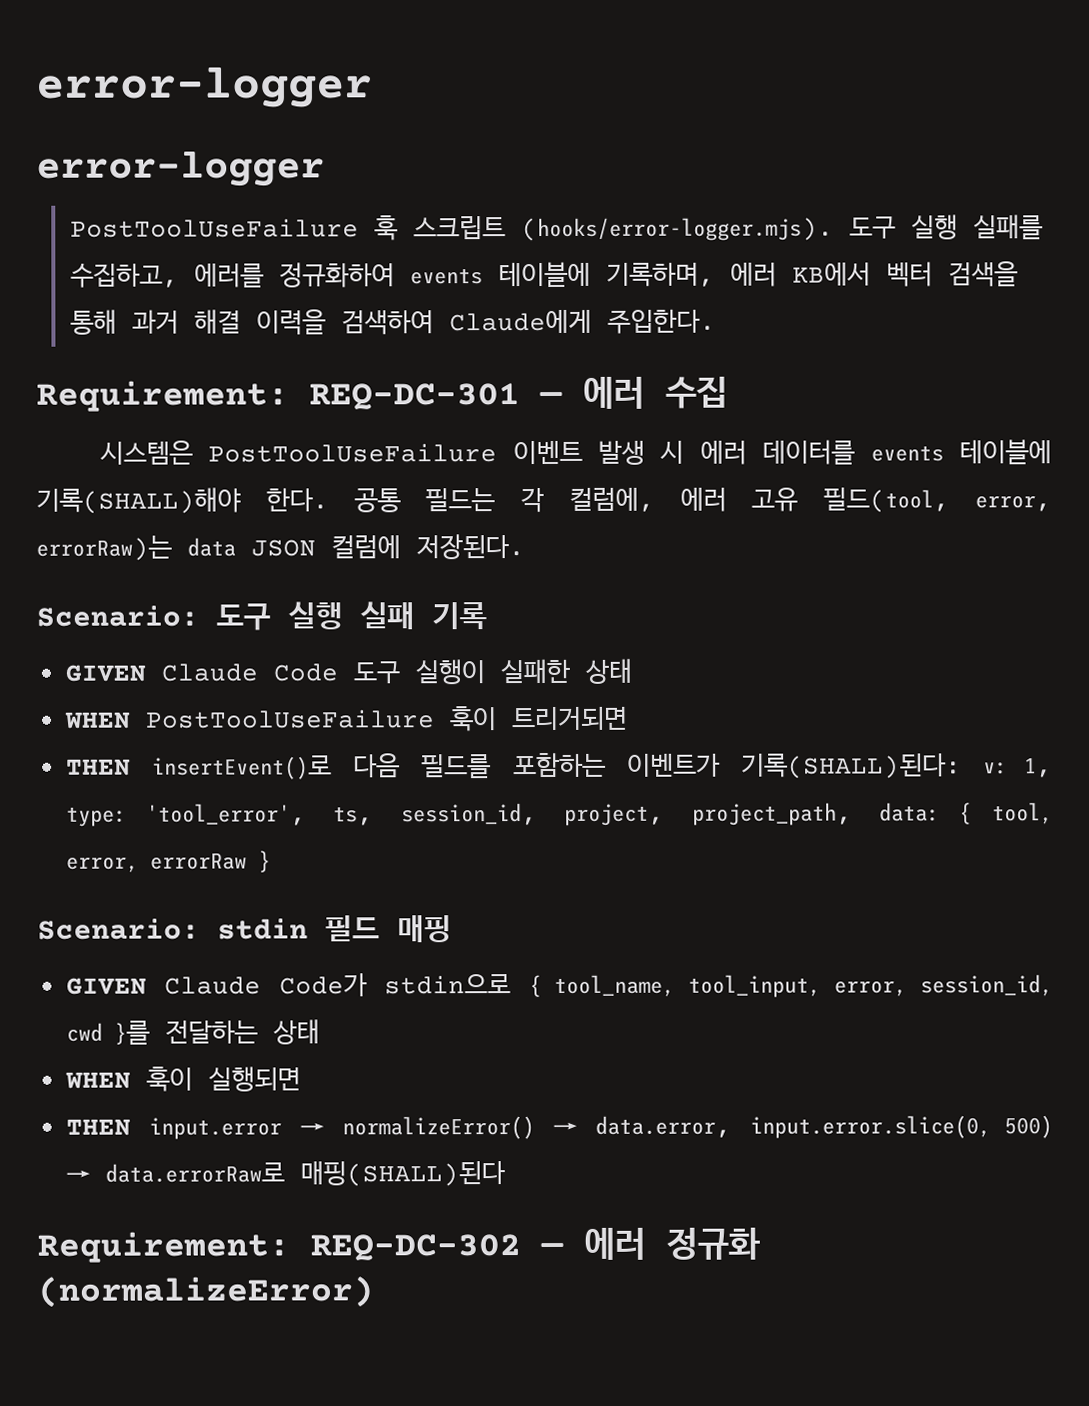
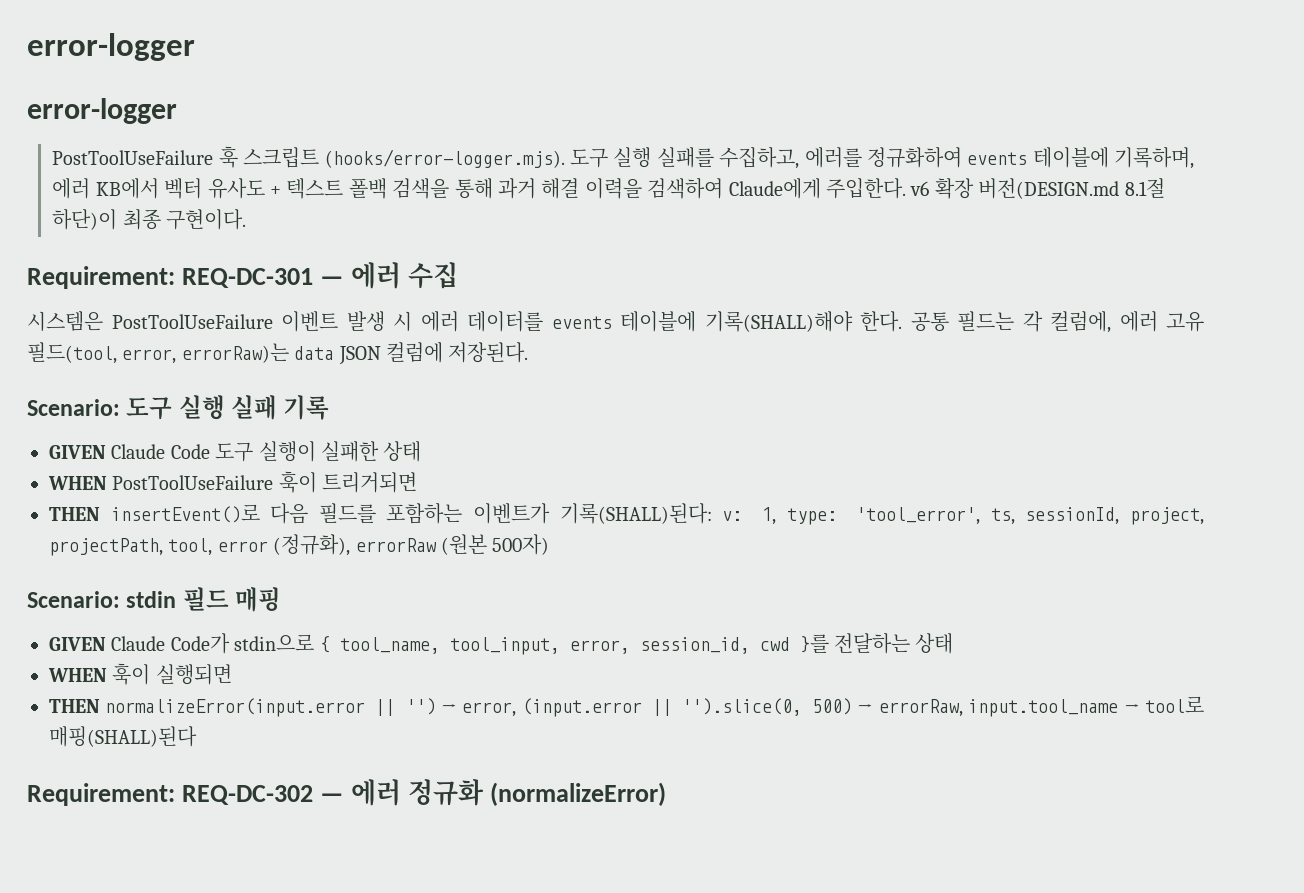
(933, 274) none -> [207,178,387,199] 유사도 + 텍스트 폴백
(716, 321) none -> [910,178,1165,199] [52,209,247,230] v6 확장 버전(DESIGN.md 8.1절 하단)이 최종 구현이다.
[400,802,1053,826] [65,850,271,873] session_id, project, project_path, data: { tool, error, errorRaw } -> [1025,507,1204,525] [49,534,550,556] sessionId, project, projectPath, tool, error (정규화), errorRaw (원본 500자)
[148,1115,1053,1140] [65,1162,285,1183] input.error → normalizeError() → data.error, input.error.slice(0, 500) → data.errorRaw로 -> [105,696,1204,717] normalizeError(input.error || '') → error, (input.error || '').slice(0, 500) → errorRaw, input.tool_name → tool로

